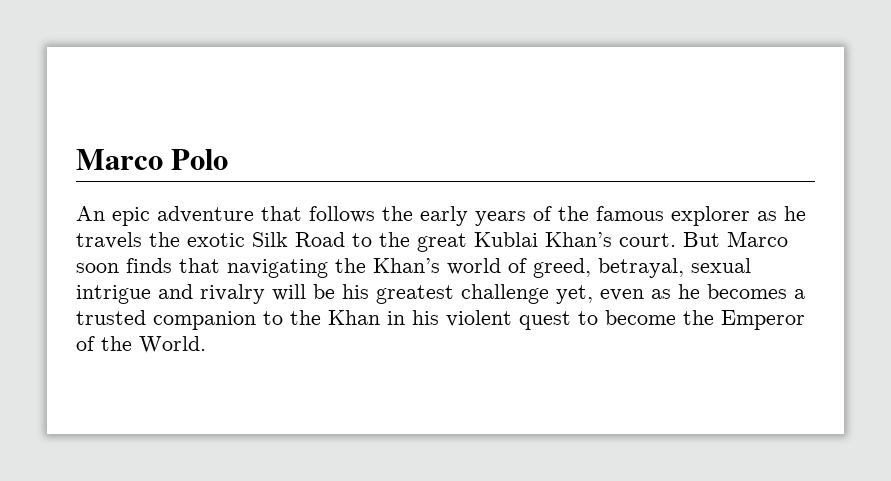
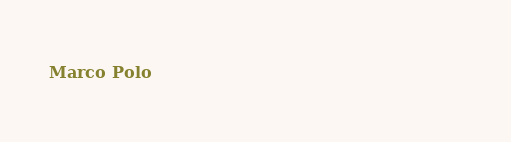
[76,206,806,226] [76,231,788,252] [76,258,751,278] [76,284,805,304] [76,310,805,330] [76,336,206,353] // An epic adventure that follows the early years of the famous explorer as he travels the exotic Silk Road to the great Kublai Khan’s court. But Marco soon finds that navigating the Khan’s world of greed, betrayal, sexual intrigue and rivalry will be his greatest challenge yet, even as he becomes a trusted companion to the Khan in his violent quest to become the Emperor of the World. -> (152, 72) none

